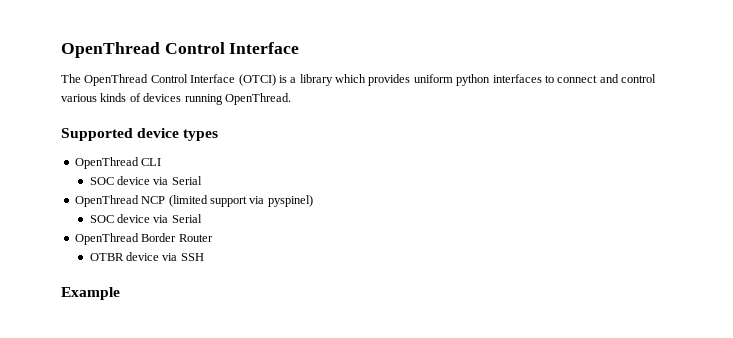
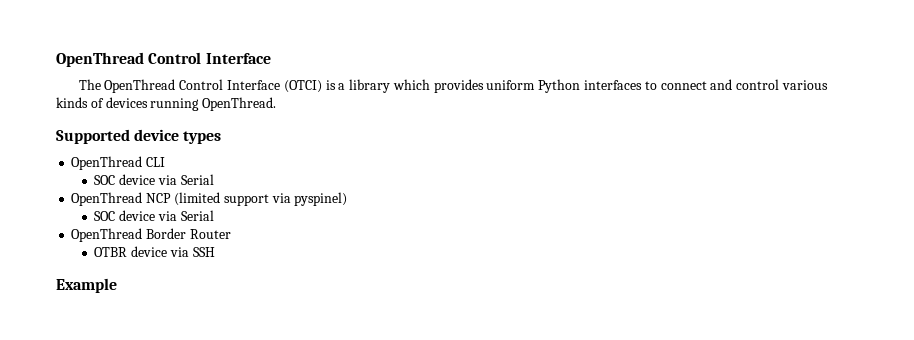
[456,74,491,86] python -> [538,79,581,93] Python

